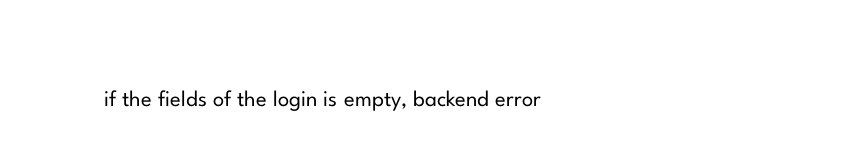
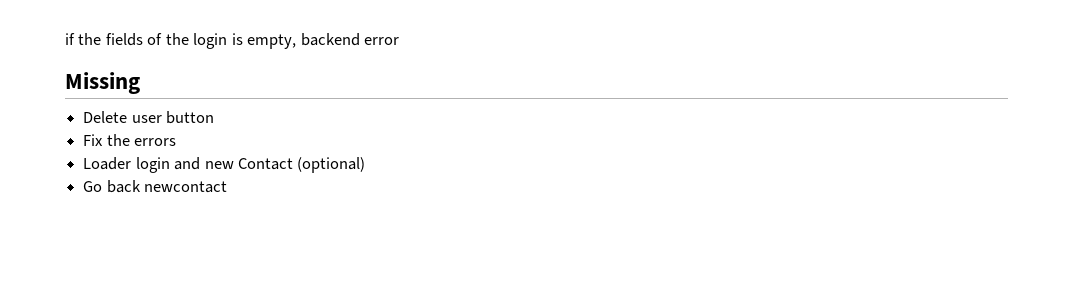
(541, 101) none -> [65,72,140,94] [83,111,215,124] [83,134,177,146] [83,157,366,173] [83,180,228,193] // Missing // Delete user button // Fix the errors // Loader login and new Contact (optional) // Go back newcontact

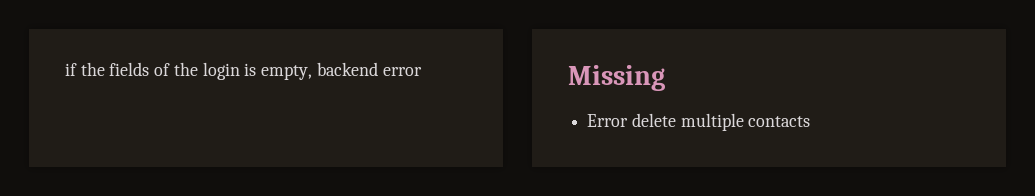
[83,111,215,124] [83,134,177,146] [83,157,366,173] [83,180,228,193] Delete user button // Fix the errors // Loader login and new Contact (optional) // Go back newcontact -> [587,113,811,131] Error delete multiple contacts

